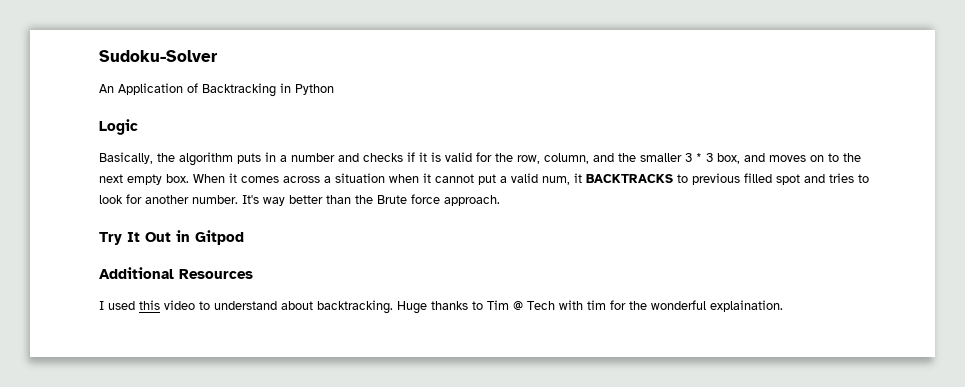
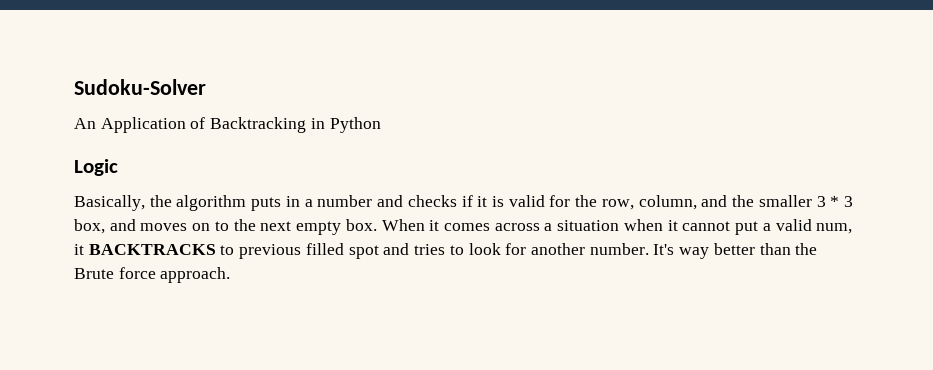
[99,230,244,245] [99,267,253,279] [99,300,783,314] // Try It Out in Gitpod // Additional Resources // I used this video to understand about backtracking. Huge thanks to Tim @ Tech with tim for the wonderful explaination. -> (231, 275) none

